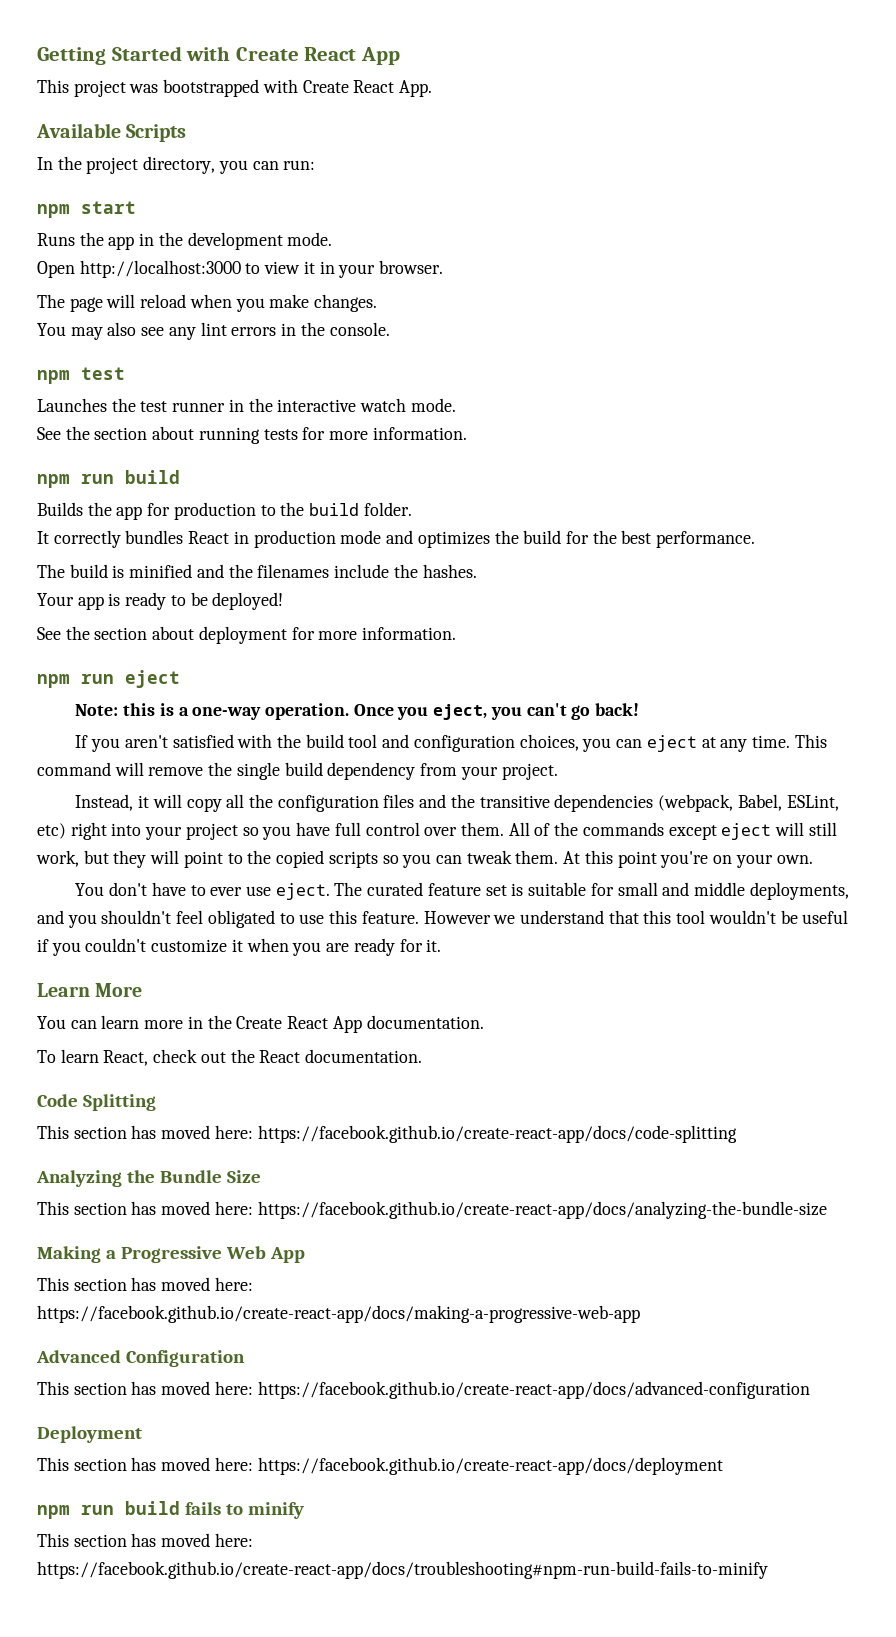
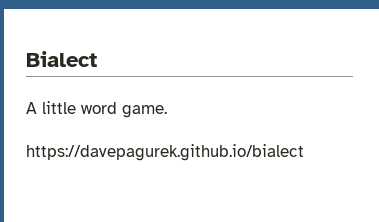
[37,46,400,65] [37,79,433,97] [36,123,187,142] [37,156,316,174] [37,201,136,218] [37,232,333,250] [37,260,444,278] [37,294,378,312] [37,322,390,340] [37,367,125,384] [37,398,456,412] [37,426,467,444] [37,470,180,488] [37,502,412,520] [37,530,756,548] [37,564,477,578] [37,592,284,610] [37,626,457,644] [37,670,180,688] [75,703,640,720] [75,734,827,752] [37,762,558,780] [75,794,839,812] [37,822,837,840] [36,850,813,868] [75,882,849,900] [37,910,849,928] [37,938,442,956] [37,983,143,997] [37,1015,484,1033] [37,1049,423,1066] [37,1094,156,1111] [37,1125,737,1143] [36,1170,261,1187] [37,1201,827,1219] [37,1246,305,1263] [37,1277,253,1291] [37,1305,640,1323] [36,1350,245,1367] [37,1381,810,1399] [37,1426,142,1443] [37,1457,723,1475] [37,1501,304,1519] [37,1533,253,1547] [37,1561,768,1579] Getting Started with Create React App // This project was bootstrapped with Create React App. // Available Scripts // In the project directory, you can run: // npm start // Runs the app in the development mode. // Open http://localhost:3000 to view it in your browser. // The page will reload when you make changes. // You may also see any lint errors in the console. // npm test // Launches the test runner in the interactive watch mode. // See the section about running tests for more information. // npm run build // Builds the app for production to the build folder. // It correctly bundles React in production mode and optimizes the build for the best performance. // The build is minified and the filenames include the hashes. // Your app is ready to be deployed! // See the section about deployment for more information. // npm run eject // Note: this is a one-way operation. Once you eject, you can't go back! // If you aren't satisfied with the build tool and configuration choices, you can eject at any time. This command will remove the single build dependency from your project. // Instead, it will copy all the configuration files and the transitive dependencies (webpack, Babel, ESLint, etc) right into your project so you have full control over them. All of the commands except eject will still work, but they will point to the copied scripts so you can tweak them. At this point you're on your own. // You don't have to ever use eject. The curated feature set is suitable for small and middle deployments, and you shouldn't feel obligated to use this feature. However we understand that this tool wouldn't be useful if you couldn't customize it when you are ready for it. // Learn More // You can learn more in the Create React App documentation. // To learn React, check out the React documentation. // Code Splitting // This section has moved here: https://facebook.github.io/create-react-app/docs/code-splitting // Analyzing the Bundle Size // This section has moved here: https://facebook.github.io/create-react-app/docs/analyzing-the-bundle-size // Making a Progressive Web App // This section has moved here: https://facebook.github.io/create-react-app/docs/making-a-progressive-web-app // Advanced Configuration // This section has moved here: https://facebook.github.io/create-react-app/docs/advanced-configuration // Deployment // This section has moved here: https://facebook.github.io/create-react-app/docs/deployment // npm run build fails to minify // This section has moved here: https://facebook.github.io/create-react-app/docs/troubleshooting#npm-run-build-fails-to-minify -> [26,51,97,67] [26,101,167,118] [26,144,304,161] Bialect // A little word game. // https://davepagurek.github.io/bialect

